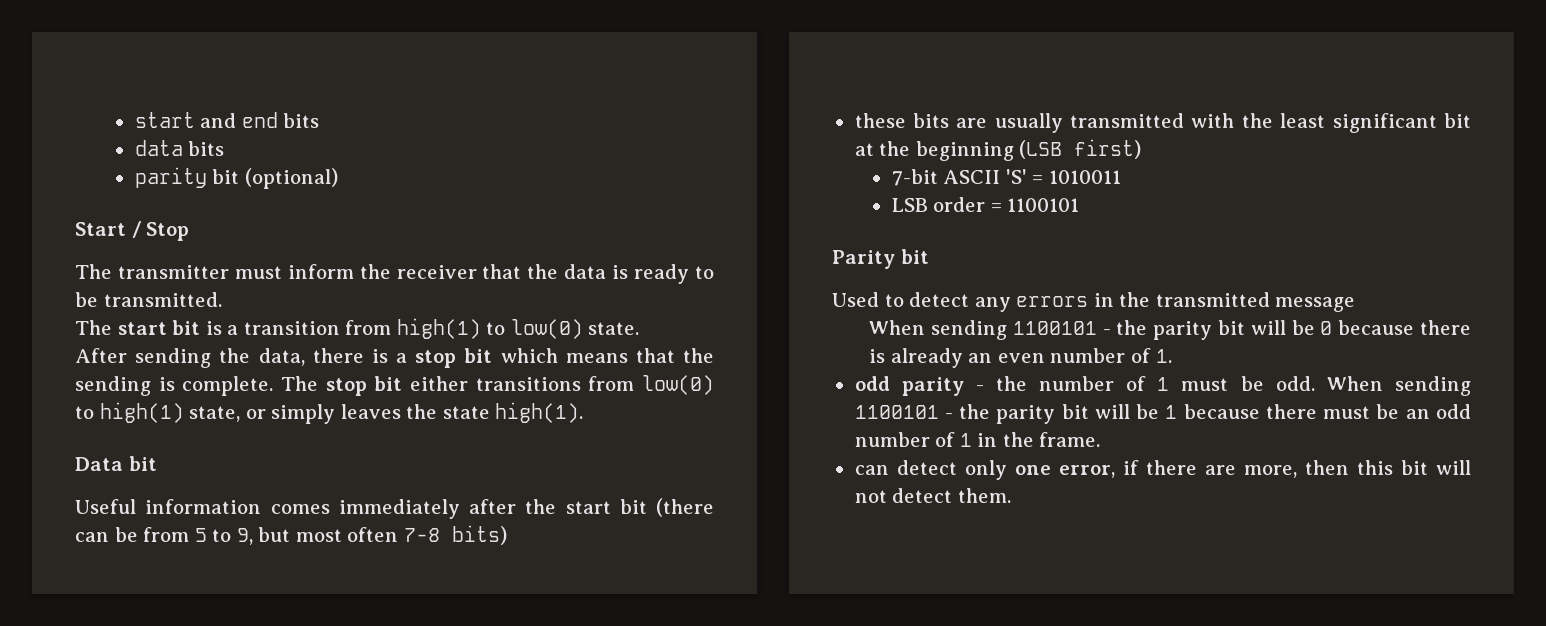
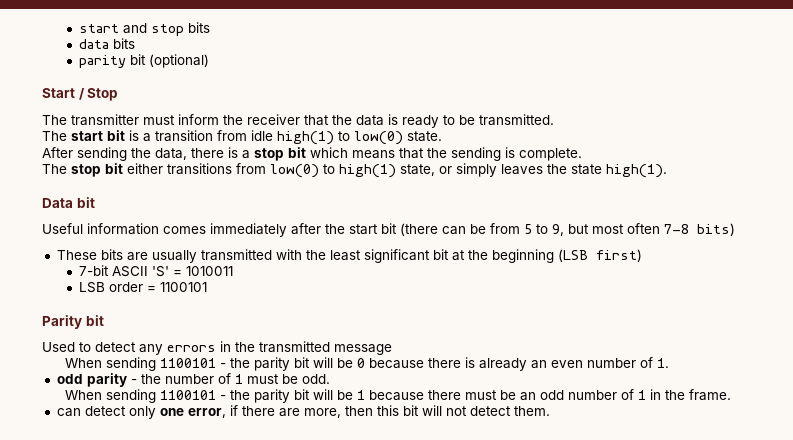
[241,112,278,128] end -> [151,24,185,36] stop
(392, 327) none -> [251,130,273,141] idle
(274, 386) none -> (582, 154) //
[854,113,906,128] these -> [56,250,97,260] These
(1315, 383) none -> (330, 379) //

